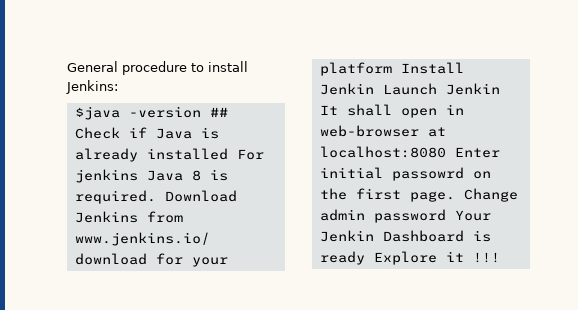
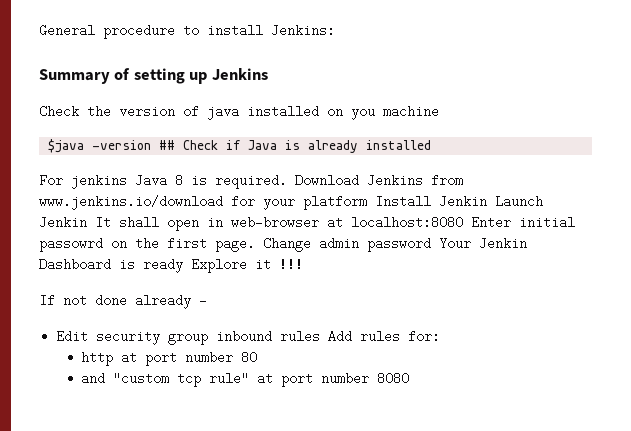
(118, 87) none -> [39,68,268,84] [39,105,439,120] // Summary of setting up Jenkins // Check the version of java installed on you machine
(228, 154) none -> (432, 145) //
(500, 257) none -> [39,294,207,309] [56,330,441,345] [81,351,258,366] [81,372,410,387] // If not done already - // Edit security group inbound rules Add rules for: // http at port number 80 // and "custom tcp rule" at port number 8080

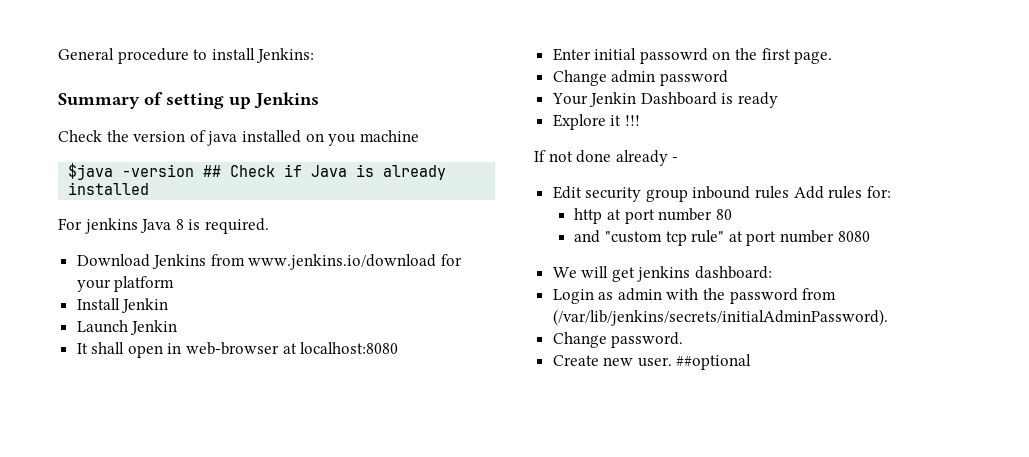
(287, 181) none -> (269, 226) //
(367, 202) none -> (175, 284) //
(487, 201) none -> (169, 305) //
(87, 222) none -> (178, 327) //
(463, 222) none -> (399, 348) //
(255, 244) none -> (833, 57) //
(431, 244) none -> (728, 78) //
(183, 265) none -> (779, 100) //
(410, 378) none -> [552,266,773,282] [552,288,837,304] [552,309,888,326] [552,332,684,348] [552,354,752,370] // We will get jenkins dashboard: // Login as admin with the password from (/var/lib/jenkins/secrets/initialAdminPassword). // Change password. // Create new user. ##optional

